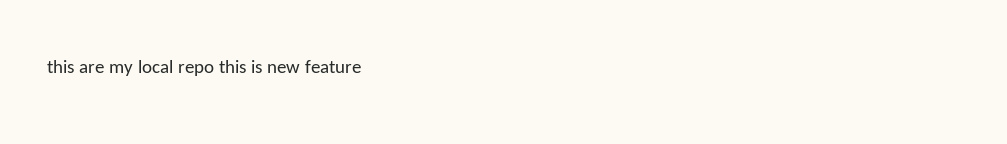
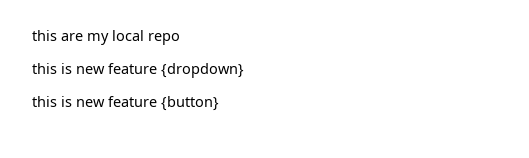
[218,60,361,73] this is new feature -> [32,63,244,78] [32,96,219,111] // this is new feature {dropdown} // this is new feature {button}

